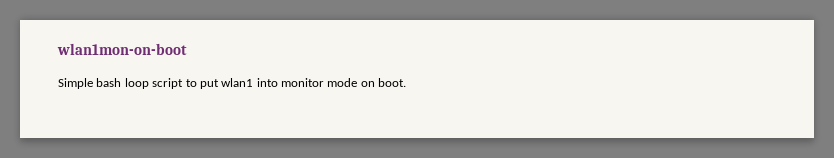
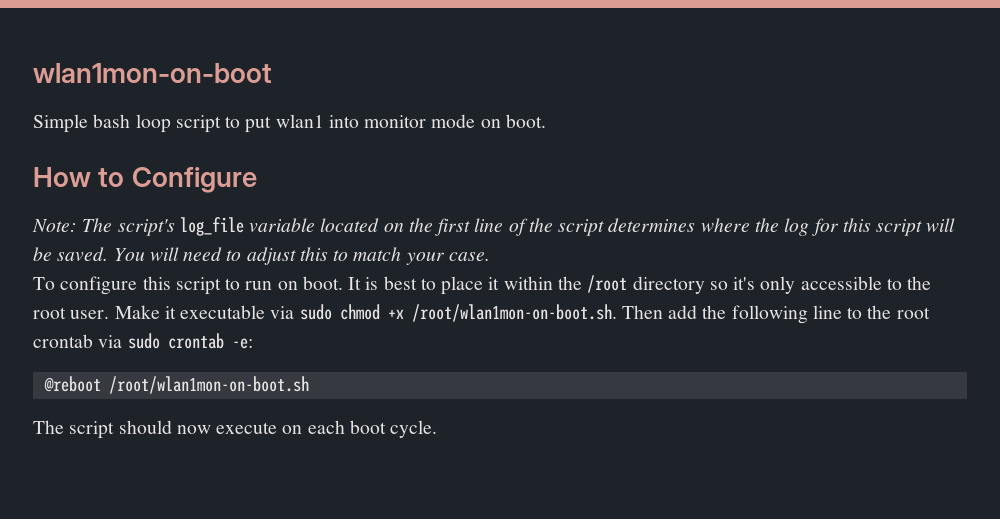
(407, 82) none -> [33,167,257,193] [32,217,956,236] [33,247,490,265] [33,275,932,295] [33,304,930,324] [33,333,253,349] [43,376,309,394] [33,420,438,439] // How to Configure // Note: The script's log_file variable located on the first line of the script determines where the log for this script will be saved. You will need to adjust this to match your case. // To configure this script to run on boot. It is best to place it within the /root directory so it's only accessible to the root user. Make it executable via sudo chmod +x /root/wlan1mon-on-boot.sh. Then add the following line to the root crontab via sudo crontab -e: // @reboot /root/wlan1mon-on-boot.sh // The script should now execute on each boot cycle.

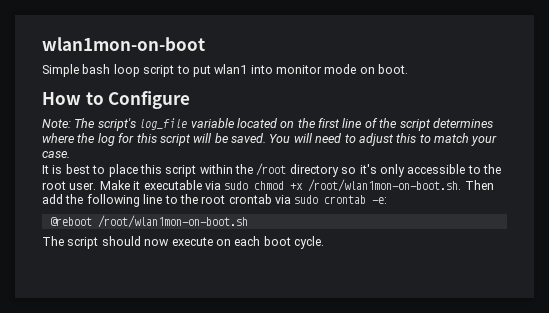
[33,276,343,295] To configure this script to run on boot. -> (70, 154) none
[488,277,500,290] it -> [139,164,197,177] this script

